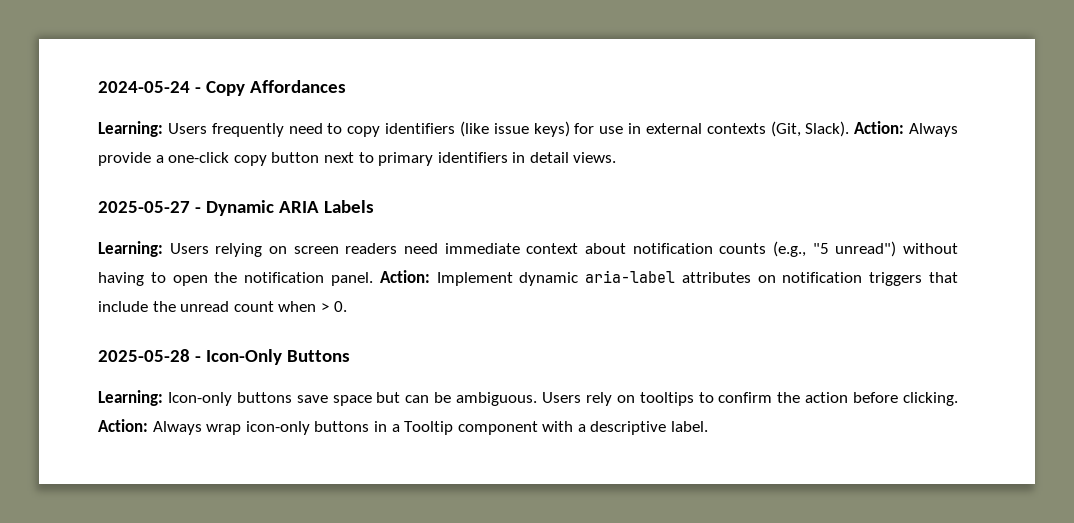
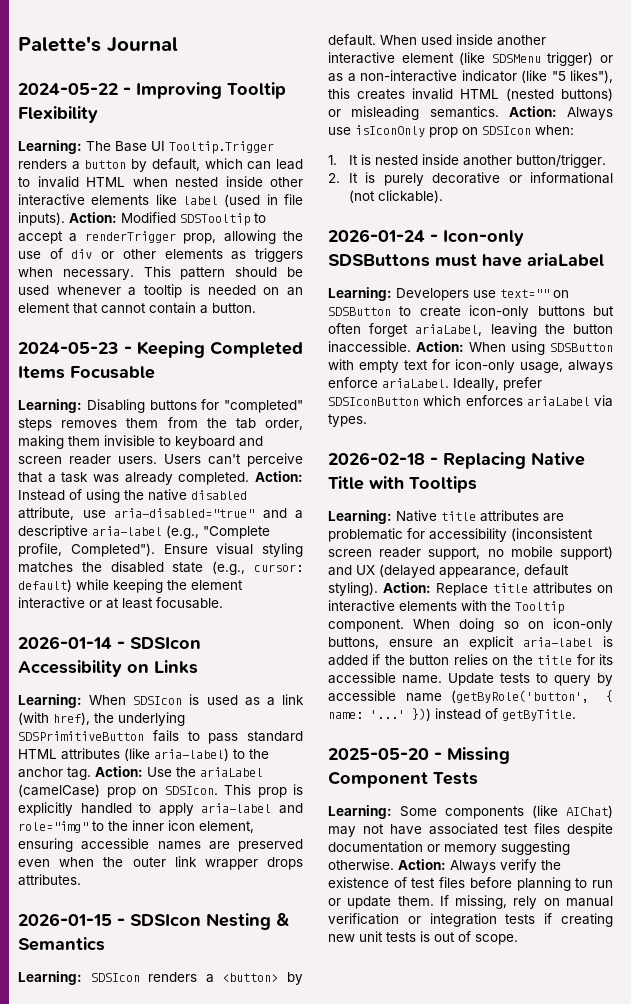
[98,80,346,96] [98,121,959,137] [98,152,617,166] [98,200,374,216] [98,241,958,257] [98,270,959,286] [98,301,347,312] [98,349,350,365] [98,390,959,406] [98,419,709,435] 2024-05-24 - Copy Affordances // Learning: Users frequently need to copy identifiers (like issue keys) for use in external contexts (Git, Slack). Action: Always provide a one-click copy button next to primary identifiers in detail views. // 2025-05-27 - Dynamic ARIA Labels // Learning: Users relying on screen readers need immediate context about notification counts (e.g., "5 unread") without having to open the notification panel. Action: Implement dynamic aria-label attributes on notification triggers that include the unread count when > 0. // 2025-05-28 - Icon-Only Buttons // Learning: Icon-only buttons save space but can be ambiguous. Users rely on tooltips to confirm the action before clicking. Action: Always wrap icon-only buttons in a Tooltip component with a descriptive label. -> [18,36,178,53] [18,82,286,99] [18,106,98,123] [18,140,274,154] [18,158,303,172] [18,176,303,188] [18,194,303,207] [18,212,266,226] [18,230,303,244] [18,248,303,262] [18,266,304,280] [18,284,304,298] [18,302,256,314] [18,341,303,358] [18,366,155,379] [18,399,303,413] [18,417,303,431] [18,435,263,449] [18,453,303,467] [18,471,303,485] [18,489,247,503] [18,507,303,520] [18,525,270,539] [18,543,303,557] [18,561,303,575] [18,579,243,593] [18,597,223,609] [18,636,201,649] [18,660,198,677] [18,694,304,708] [18,712,185,726] [18,730,303,744] [18,748,269,761] [18,766,263,780] [18,784,303,798] [18,802,303,816] [18,820,254,833] [18,838,303,852] [18,856,303,870] [18,874,81,886] [18,913,289,930] [18,937,105,951] [18,971,303,985] [328,34,546,46] [328,52,613,66] [328,70,613,83] [328,88,613,101] [328,106,613,120] [328,125,574,138] [328,154,607,168] [328,172,613,186] [349,190,444,203] [328,229,524,246] [328,253,604,267] [328,287,569,301] [328,305,614,319] [328,323,613,337] [328,341,613,355] [328,359,613,373] [328,377,542,391] [328,395,613,407] [328,414,367,427] [328,452,585,469] [328,476,477,493] [328,510,564,524] [328,528,593,542] [328,546,613,560] [328,564,569,578] [328,582,613,596] [328,600,564,614] [328,618,613,632] [328,636,613,650] [328,654,613,666] [328,672,613,686] [328,690,613,703] [328,708,576,721] [328,747,510,764] [328,771,478,788] [328,805,613,819] [328,823,613,837] [328,841,570,855] [328,859,561,873] [328,877,613,891] [328,895,613,909] [328,913,613,927] [328,931,518,945] Palette's Journal // 2024-05-22 - Improving Tooltip Flexibility // Learning: The Base UI Tooltip.Trigger renders a button by default, which can lead to invalid HTML when nested inside other interactive elements like label (used in file inputs). Action: Modified SDSTooltip to accept a renderTrigger prop, allowing the use of div or other elements as triggers when necessary. This pattern should be used whenever a tooltip is needed on an element that cannot contain a button. // 2024-05-23 - Keeping Completed Items Focusable // Learning: Disabling buttons for "completed" steps removes them from the tab order, making them invisible to keyboard and screen reader users. Users can't perceive that a task was already completed. Action: Instead of using the native disabled attribute, use aria-disabled="true" and a descriptive aria-label (e.g., "Complete profile, Completed"). Ensure visual styling matches the disabled state (e.g., cursor: default) while keeping the element interactive or at least focusable. // 2026-01-14 - SDSIcon Accessibility on Links // Learning: When SDSIcon is used as a link (with href), the underlying SDSPrimitiveButton fails to pass standard HTML attributes (like aria-label) to the anchor tag. Action: Use the ariaLabel (camelCase) prop on SDSIcon. This prop is explicitly handled to apply aria-label and role="img" to the inner icon element, ensuring accessible names are preserved even when the outer link wrapper drops attributes. // 2026-01-15 - SDSIcon Nesting & Semantics // Learning: SDSIcon renders a <button> by default. When used inside another interactive element (like SDSMenu trigger) or as a non-interactive indicator (like "5 likes"), this creates invalid HTML (nested buttons) or misleading semantics. Action: Always use isIconOnly prop on SDSIcon when: // 1. It is nested inside another button/trigger. // 2. It is purely decorative or informational (not clickable). // 2026-01-24 - Icon-only SDSButtons must have ariaLabel // Learning: Developers use text="" on SDSButton to create icon-only buttons but often forget ariaLabel, leaving the button inaccessible. Action: When using SDSButton with empty text for icon-only usage, always enforce ariaLabel. Ideally, prefer SDSIconButton which enforces ariaLabel via types. // 2026-02-18 - Replacing Native Title with Tooltips // Learning: Native title attributes are problematic for accessibility (inconsistent screen reader support, no mobile support) and UX (delayed appearance, default styling). Action: Replace title attributes on interactive elements with the Tooltip component. When doing so on icon-only buttons, ensure an explicit aria-label is added if the button relies on the title for its accessible name. Update tests to query by accessible name (getByRole('button', { name: '...' })) instead of getByTitle. // 2025-05-20 - Missing Component Tests // Learning: Some components (like AIChat) may not have associated test files despite documentation or memory suggesting otherwise. Action: Always verify the existence of test files before planning to run or update them. If missing, rely on manual verification or integration tests if creating new unit tests is out of scope.

